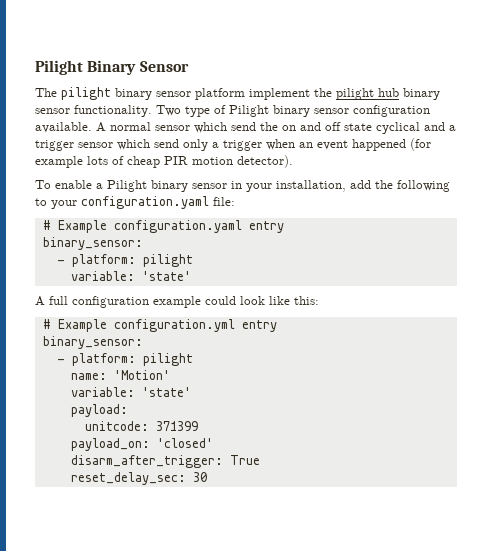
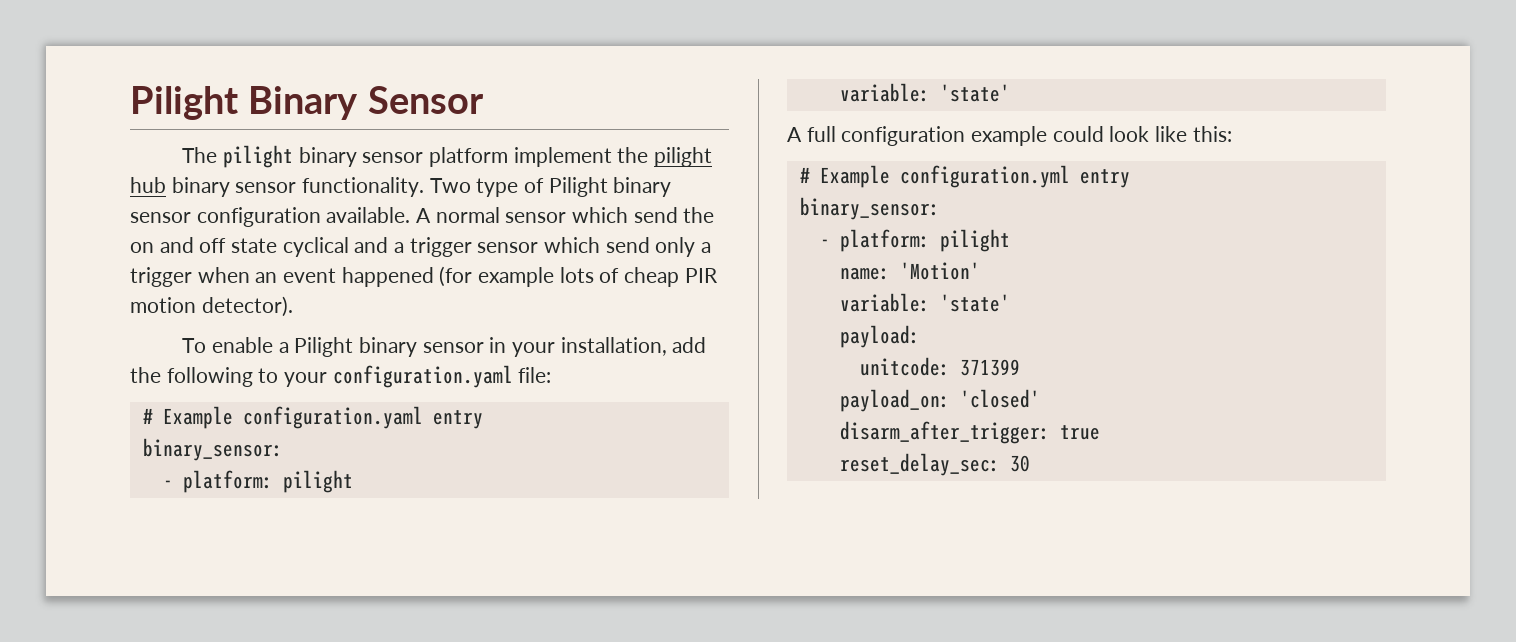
[229,455,260,465] True -> [1059,425,1100,440] true

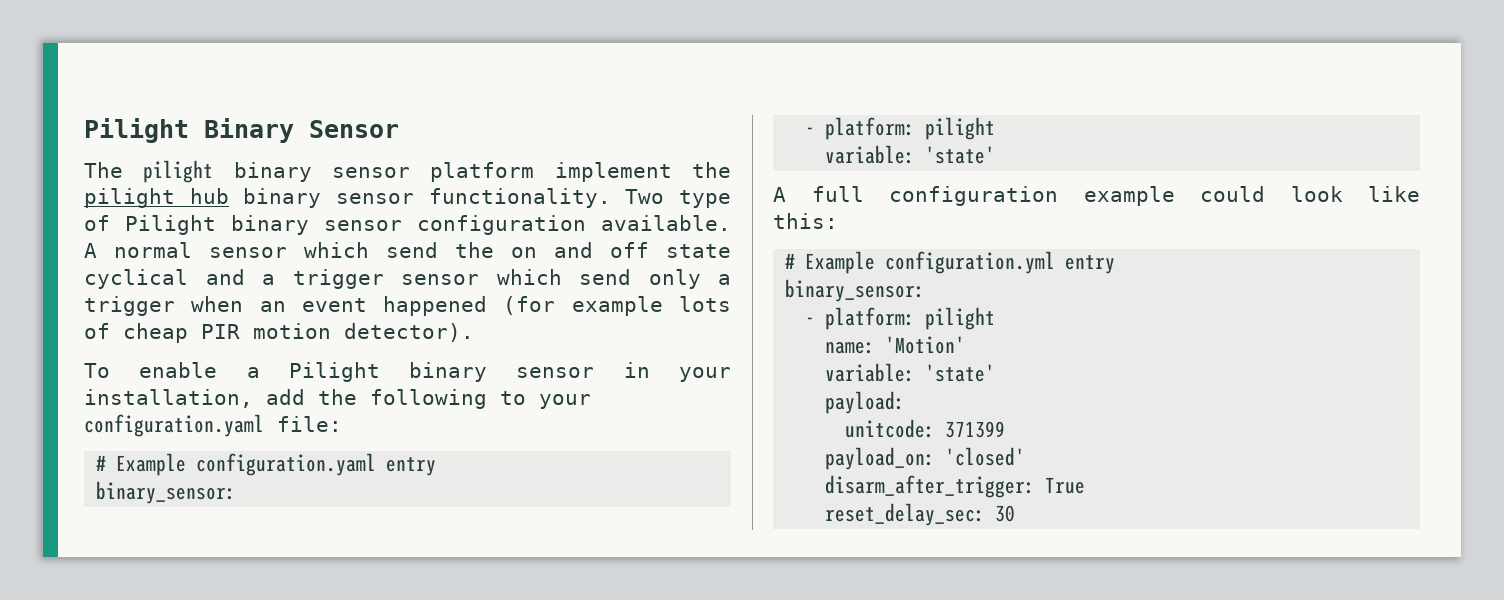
[1059,425,1100,440] true -> [1045,477,1086,494] True

